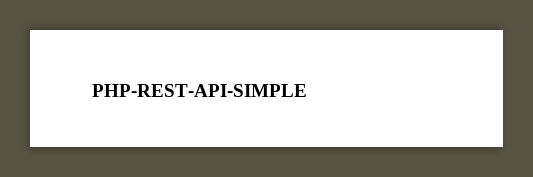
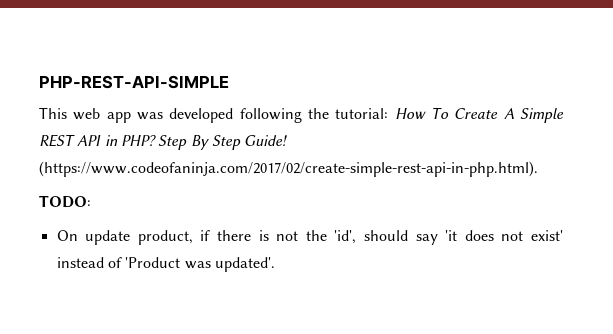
(307, 90) none -> [39,107,564,123] [39,134,288,150] [39,161,538,177] [39,195,91,208] [56,230,564,245] [56,257,275,272] // This web app was developed following the tutorial: How To Create A Simple REST API in PHP? Step By Step Guide! (https://www.codeofaninja.com/2017/02/create-simple-rest-api-in-php.html). // TODO: // On update product, if there is not the 'id', should say 'it does not exist' instead of 'Product was updated'.

